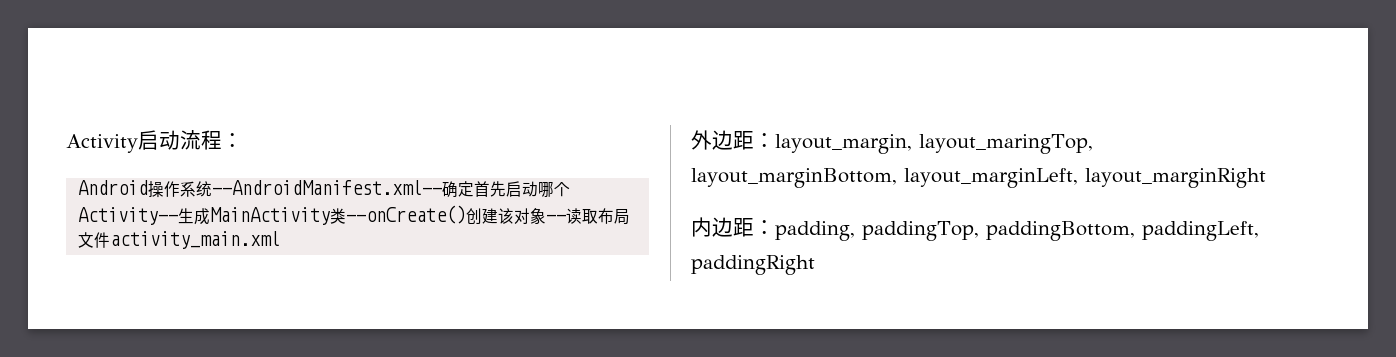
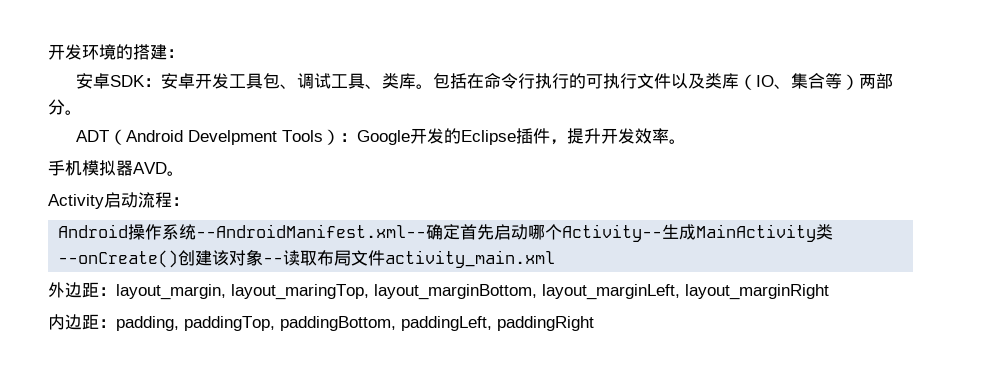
(66, 143) none -> [48,44,184,60] [75,73,893,90] [48,99,82,115] [75,128,686,145] [48,160,184,176] 开发环境的搭建： // 安卓SDK：安卓开发工具包、调试工具、类库。包括在命令行执行的可执行文件以及类库（IO、集合等）两部分。 // ADT（Android Develpment Tools）：Google开发的Eclipse插件，提升开发效率。 // 手机模拟器AVD。 //

